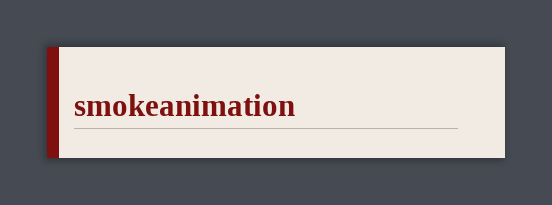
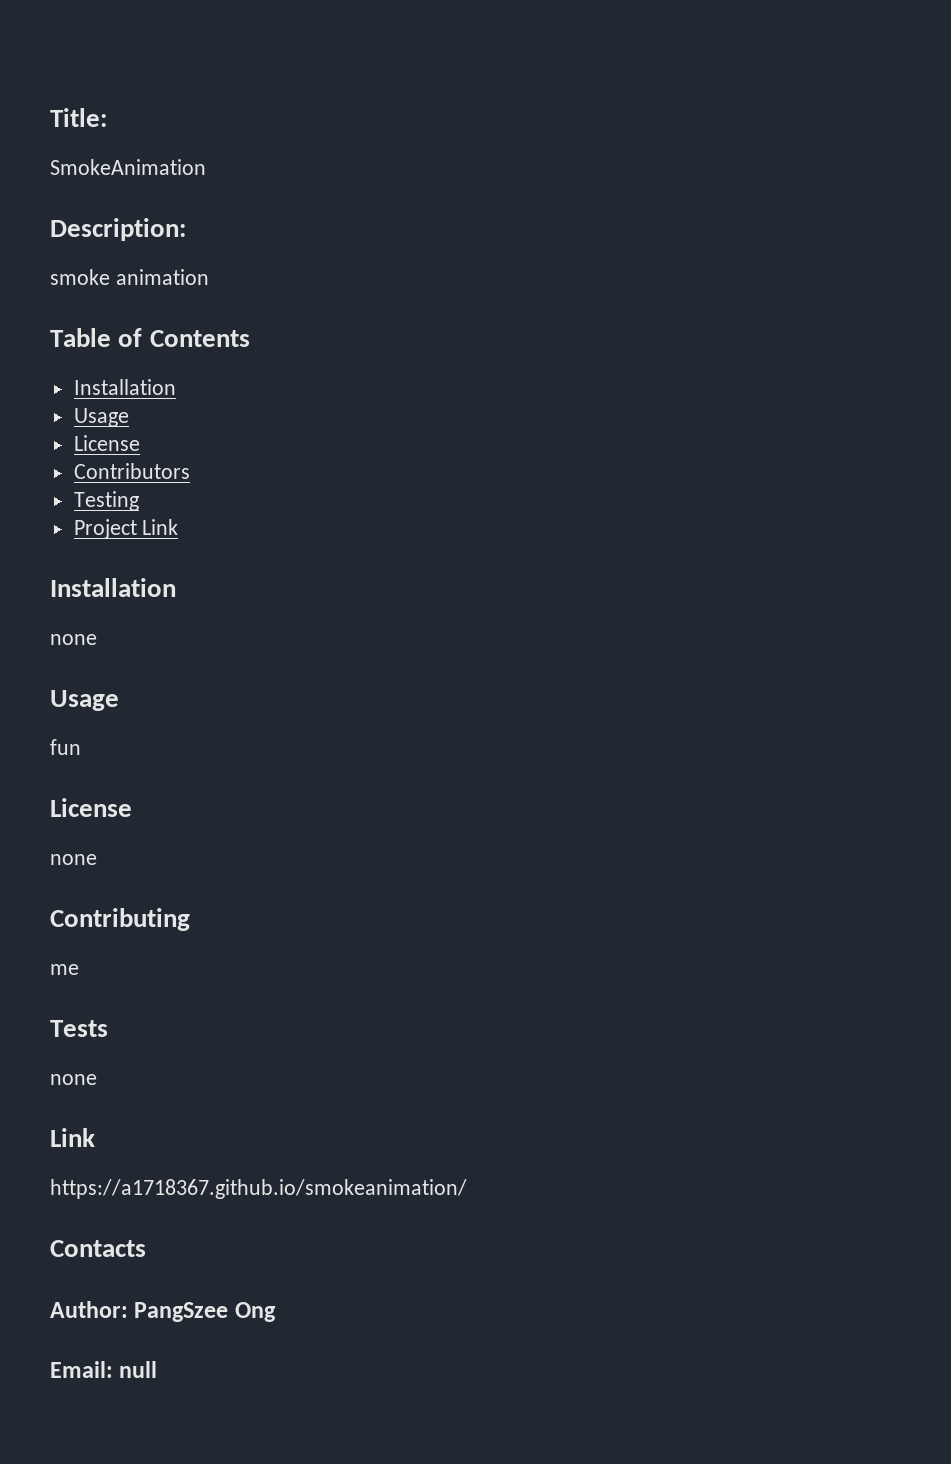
[74,94,295,116] smokeanimation -> [50,108,107,127] [50,159,206,175] [50,218,186,241] [50,269,209,285] [50,328,250,347] [73,379,176,395] [73,408,129,427] [73,435,140,451] [73,463,190,479] [73,491,139,511] [73,519,179,539] [50,578,176,597] [50,634,97,645] [50,690,119,711] [50,739,81,755] [50,798,132,817] [50,854,97,865] [50,908,190,931] [50,964,79,975] [50,1020,108,1037] [50,1074,97,1085] [50,1128,95,1147] [50,1179,467,1199] [50,1240,146,1257] [50,1301,276,1322] [50,1361,158,1378] Title: // SmokeAnimation // Description: // smoke animation // Table of Contents // Installation // Usage // License // Contributors // Testing // Project Link // Installation // none // Usage // fun // License // none // Contributing // me // Tests // none // Link // https://a1718367.github.io/smokeanimation/ // Contacts // Author: PangSzee Ong // Email: null

